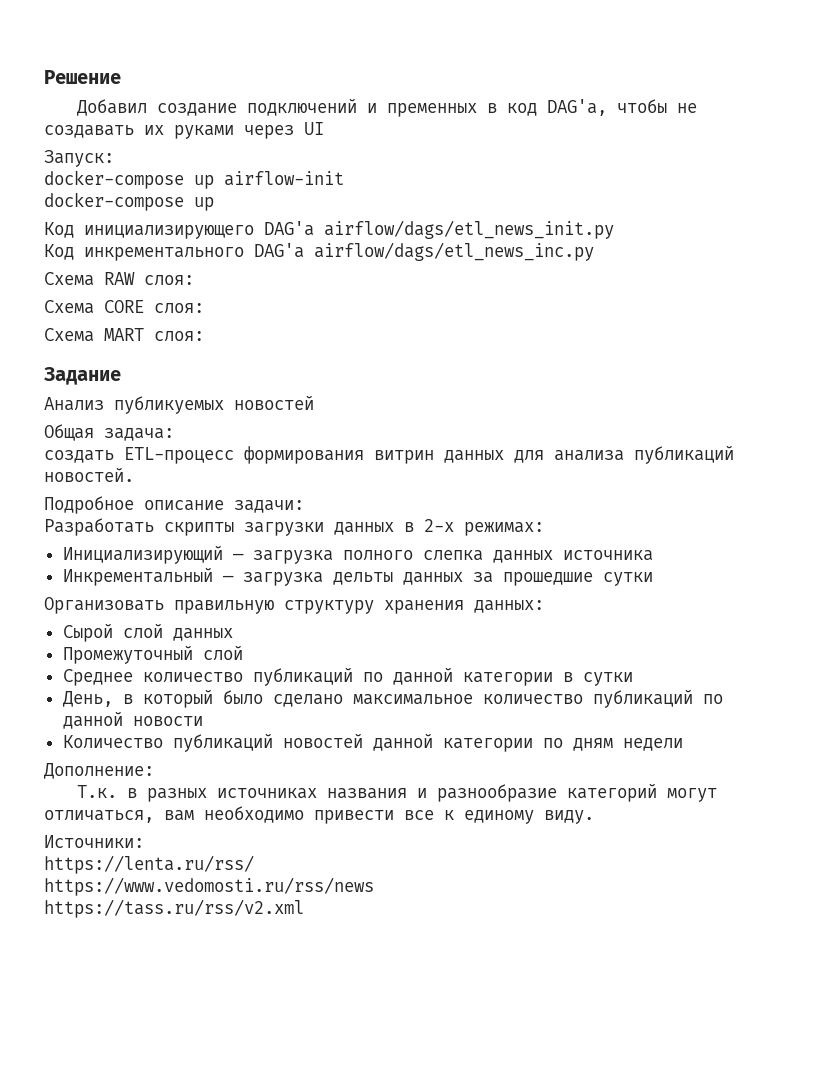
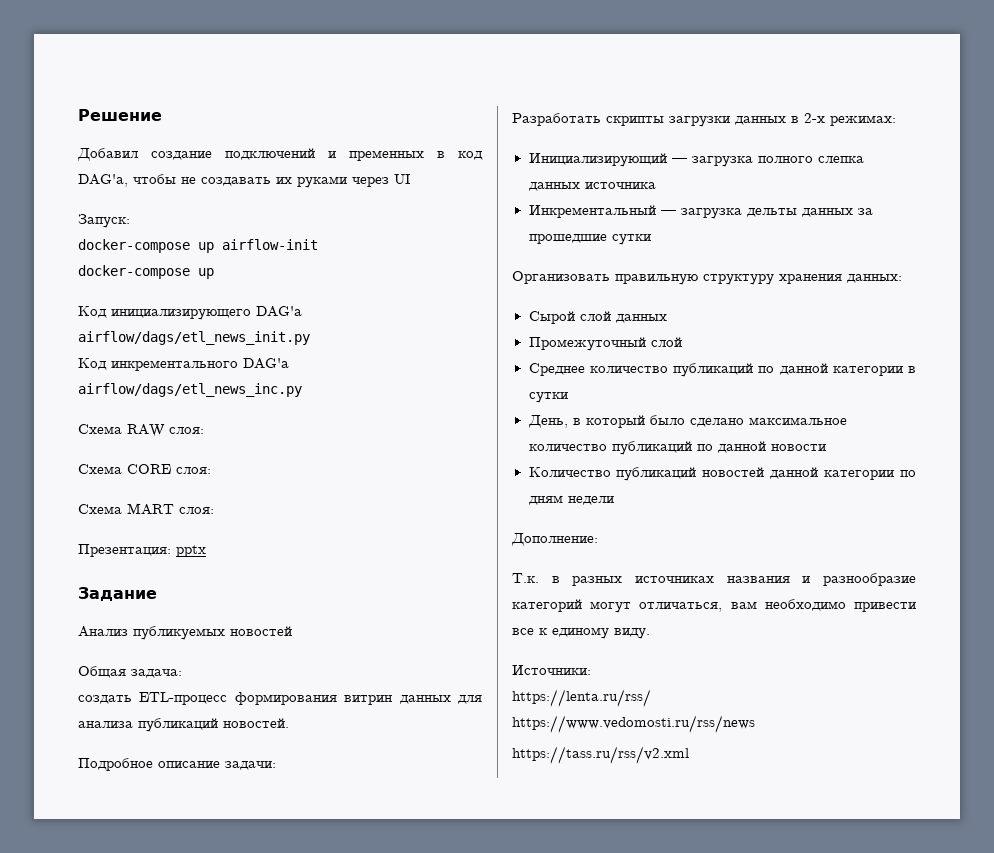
(204, 336) none -> [78,544,206,557] // Презентация: pptx

